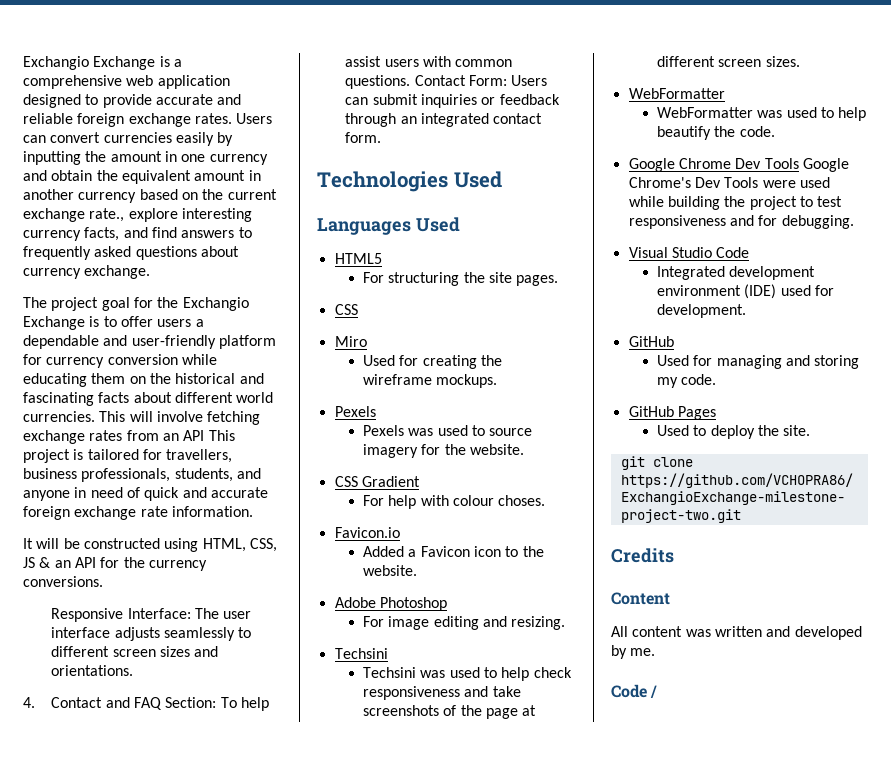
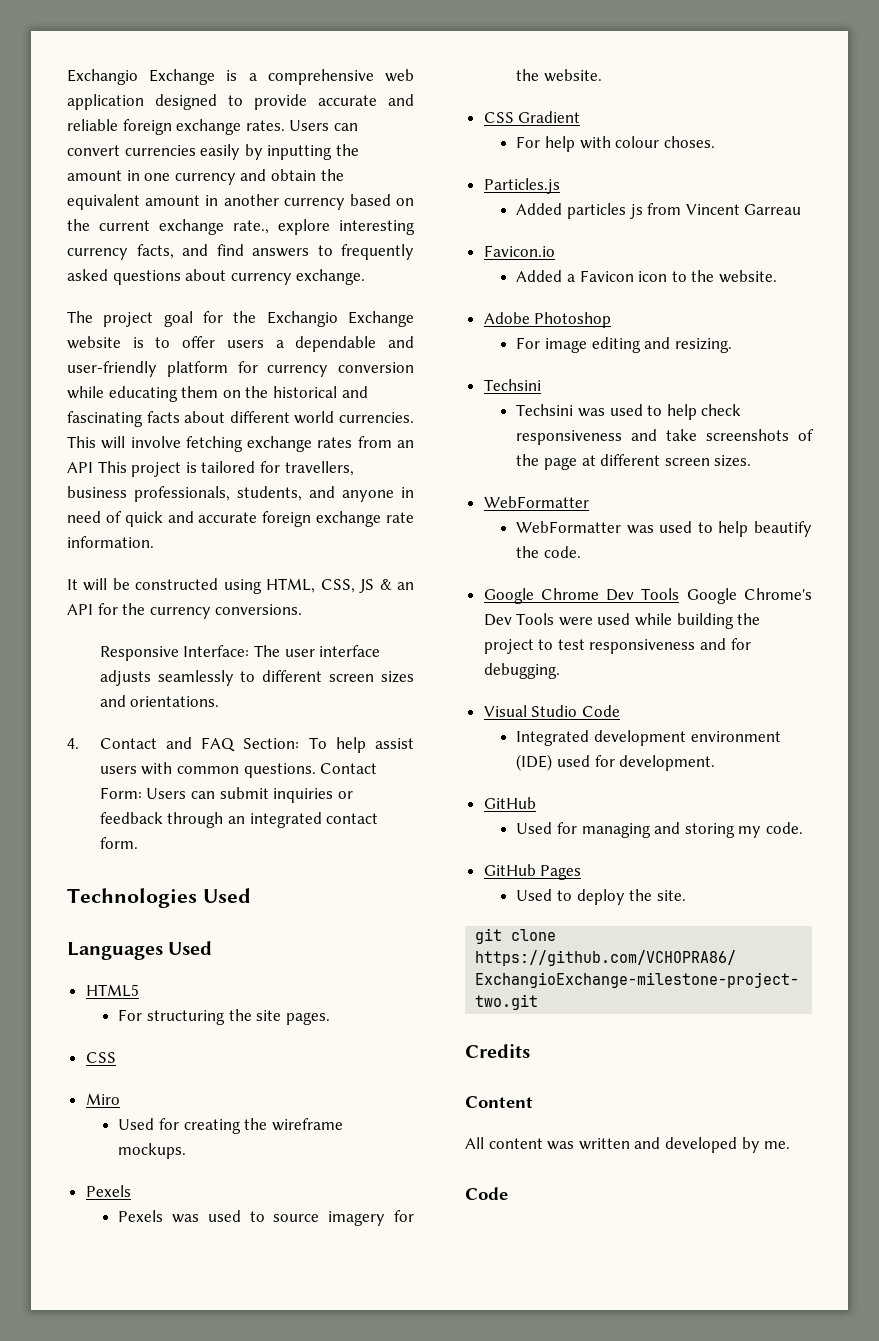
(85, 323) none -> [67,336,121,349] website
(546, 500) none -> [483,178,560,194] [516,203,802,219] // Particles.js // Added particles js from Vincent Garreau
[650,685,658,698] / -> (508, 1193) none

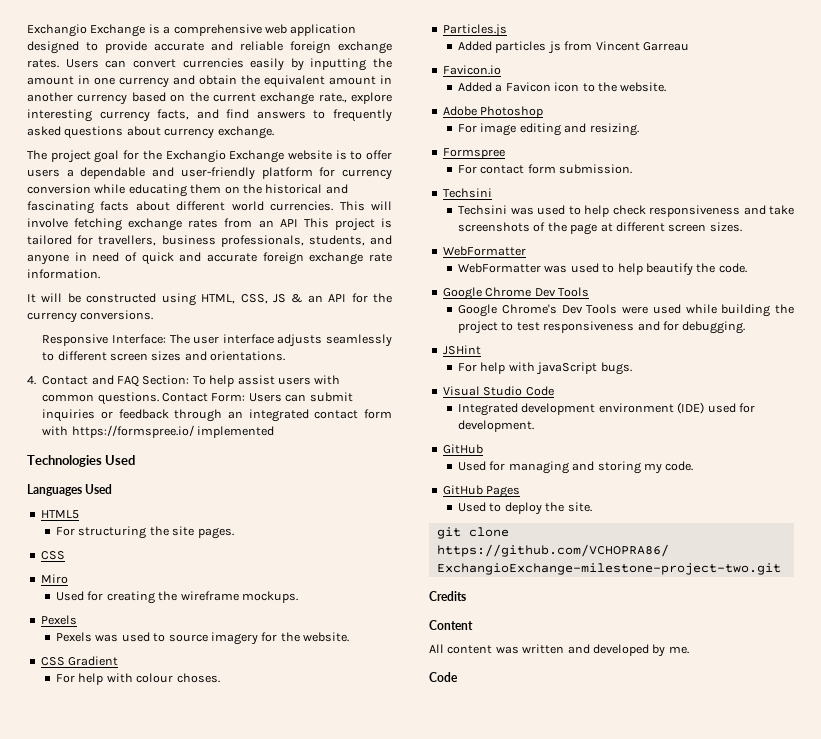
[99,837,138,849] form. -> [364,409,392,419] [42,425,275,438] form with https://formspree.io/ implemented
(732, 345) none -> [442,148,505,159] [458,164,633,174] // Formspree // For contact form submission.
(680, 594) none -> (589, 292) //
(560, 671) none -> [442,345,481,355] [458,362,632,375] // JSHint // For help with javaScript bugs.

